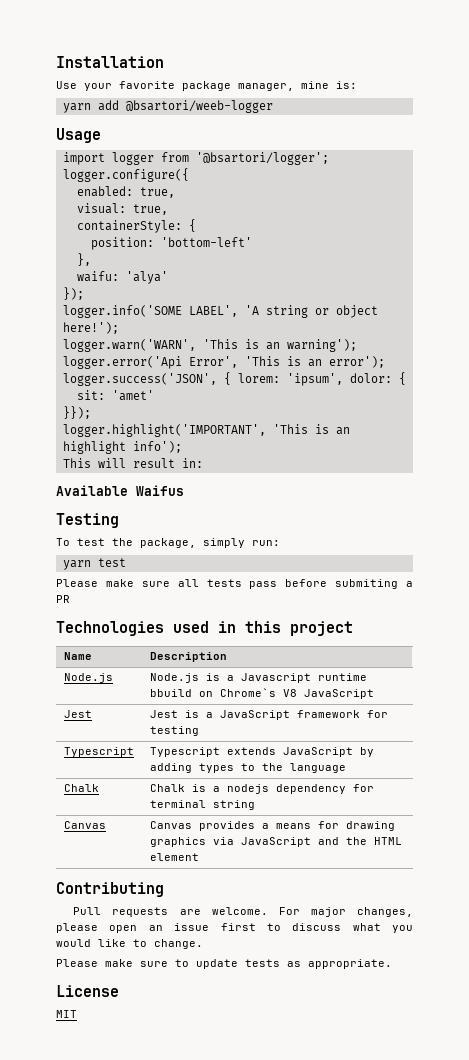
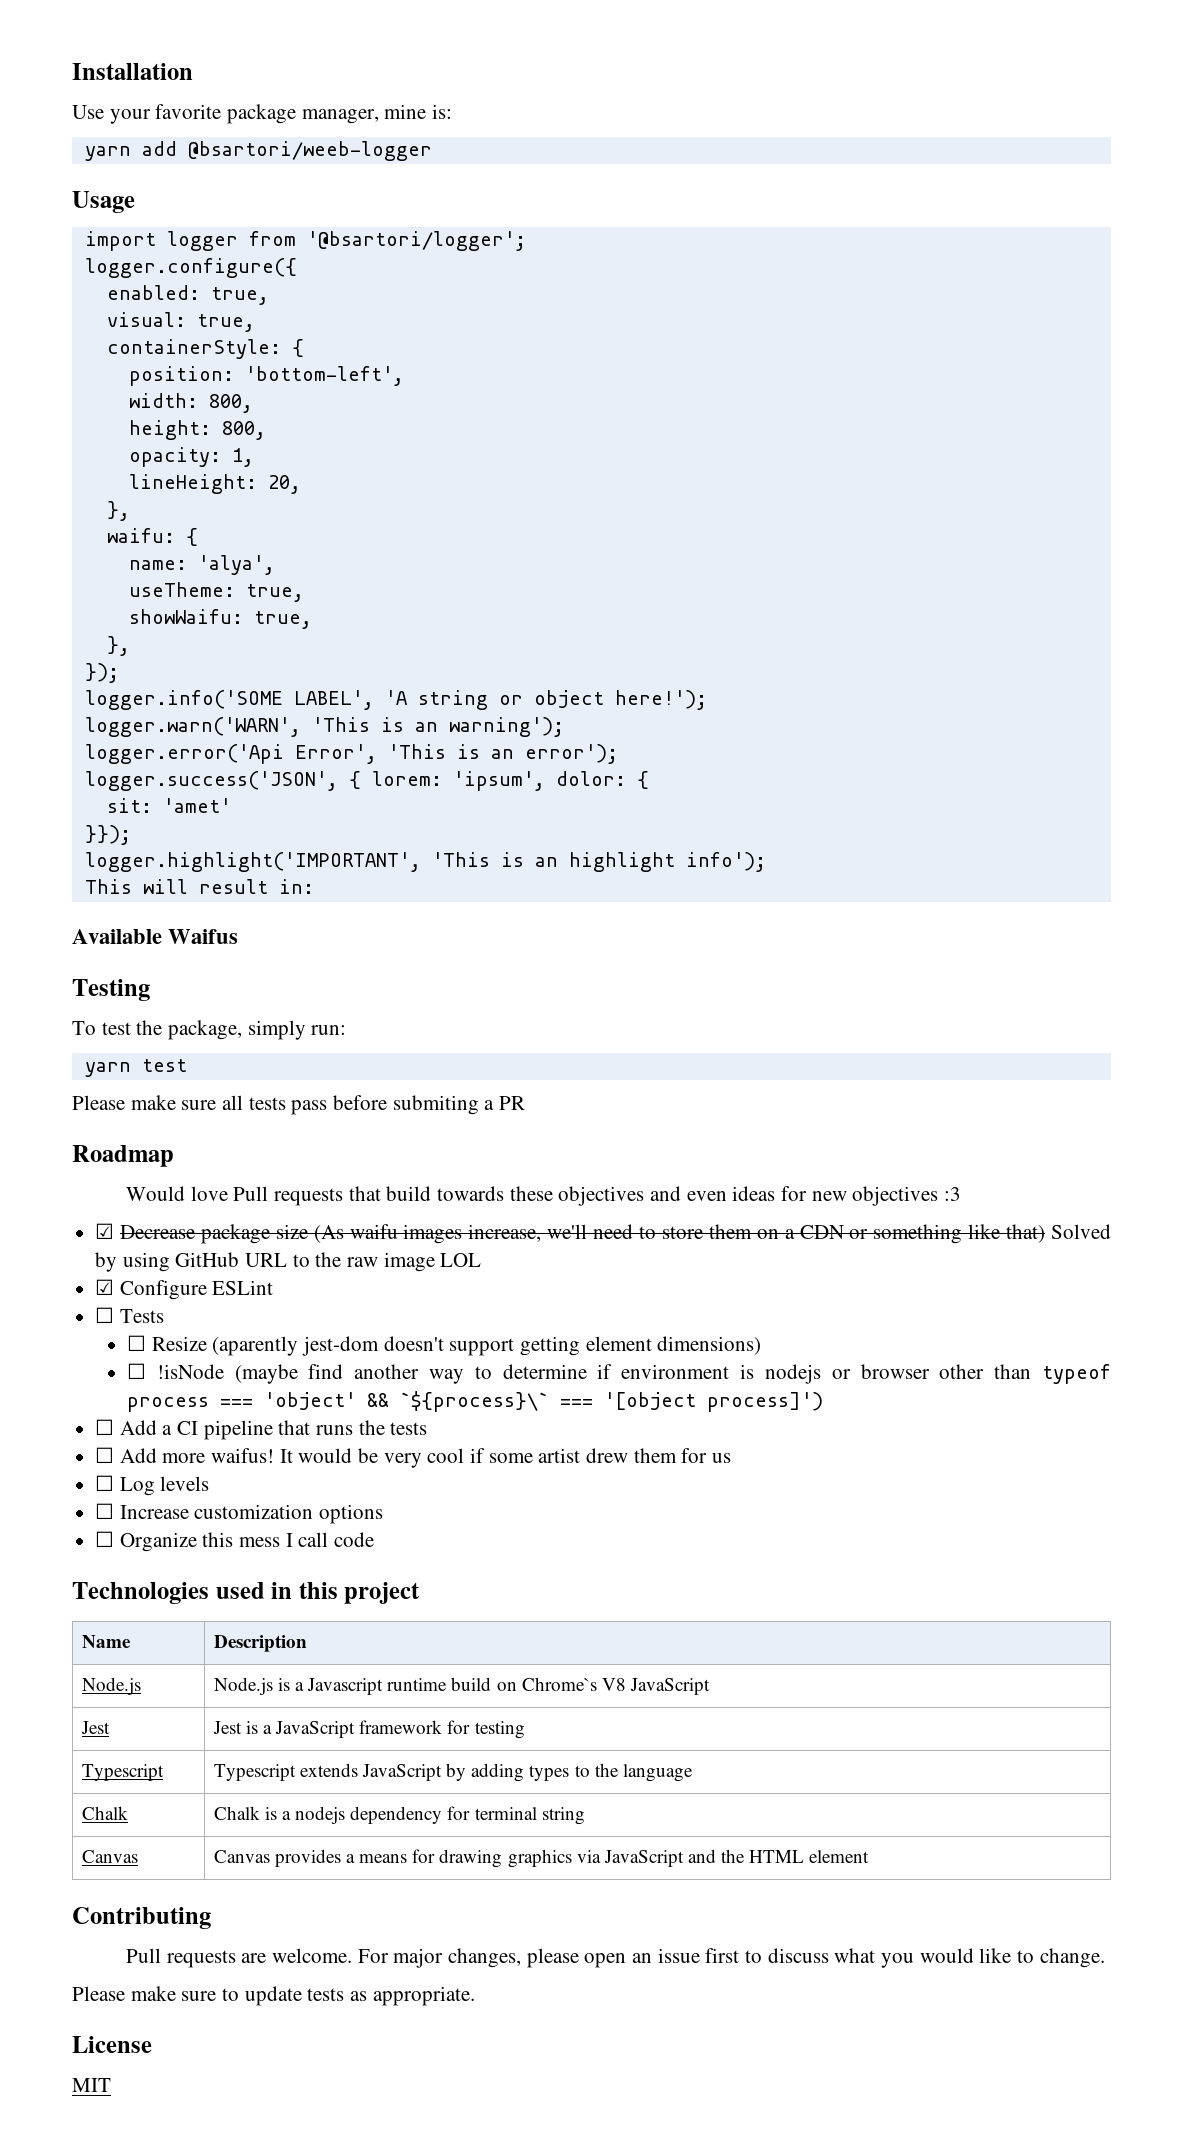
[160,237,252,247] [76,253,91,266] [76,271,168,284] 'bottom-left' // }, // waifu: 'alya' -> [244,366,404,386] [128,393,253,413] [128,420,266,440] [128,447,254,467] [128,474,301,494] [106,501,130,521] [106,528,198,546] [128,555,275,575] [128,582,304,602] [128,609,312,629] [106,636,130,656] 'bottom-left', // width: 800, // height: 800, // opacity: 1, // lineHeight: 20, // }, // waifu: { // name: 'alya', // useTheme: true, // showWaifu: true, // },
(70, 599) none -> [72,1145,174,1167] [126,1186,962,1206] [95,1223,1111,1244] [95,1252,482,1272] [95,1279,274,1300] [95,1307,164,1323] [126,1335,762,1356] [126,1363,1111,1384] [126,1391,823,1412] [95,1419,428,1440] [95,1447,732,1468] [95,1475,210,1496] [95,1503,384,1524] [95,1531,375,1552] // Roadmap // Would love Pull requests that build towards these objectives and even ideas for new objectives :3 // ☑ Decrease package size (As waifu images increase, we'll need to store them on a CDN or something like that) Solved by using GitHub URL to the raw image LOL // ☑ Configure ESLint // ☐ Tests // ☐ Resize (aparently jest-dom doesn't support getting element dimensions) // ☐ !isNode (maybe find another way to determine if environment is nodejs or browser other than typeof process === 'object' && `${process}\` === '[object process]') // ☐ Add a CI pipeline that runs the tests // ☐ Add more waifus! It would be very cool if some artist drew them for us // ☐ Log levels // ☐ Increase customization options // ☐ Organize this mess I call code
[149,689,192,697] bbuild -> [451,1677,492,1691] build

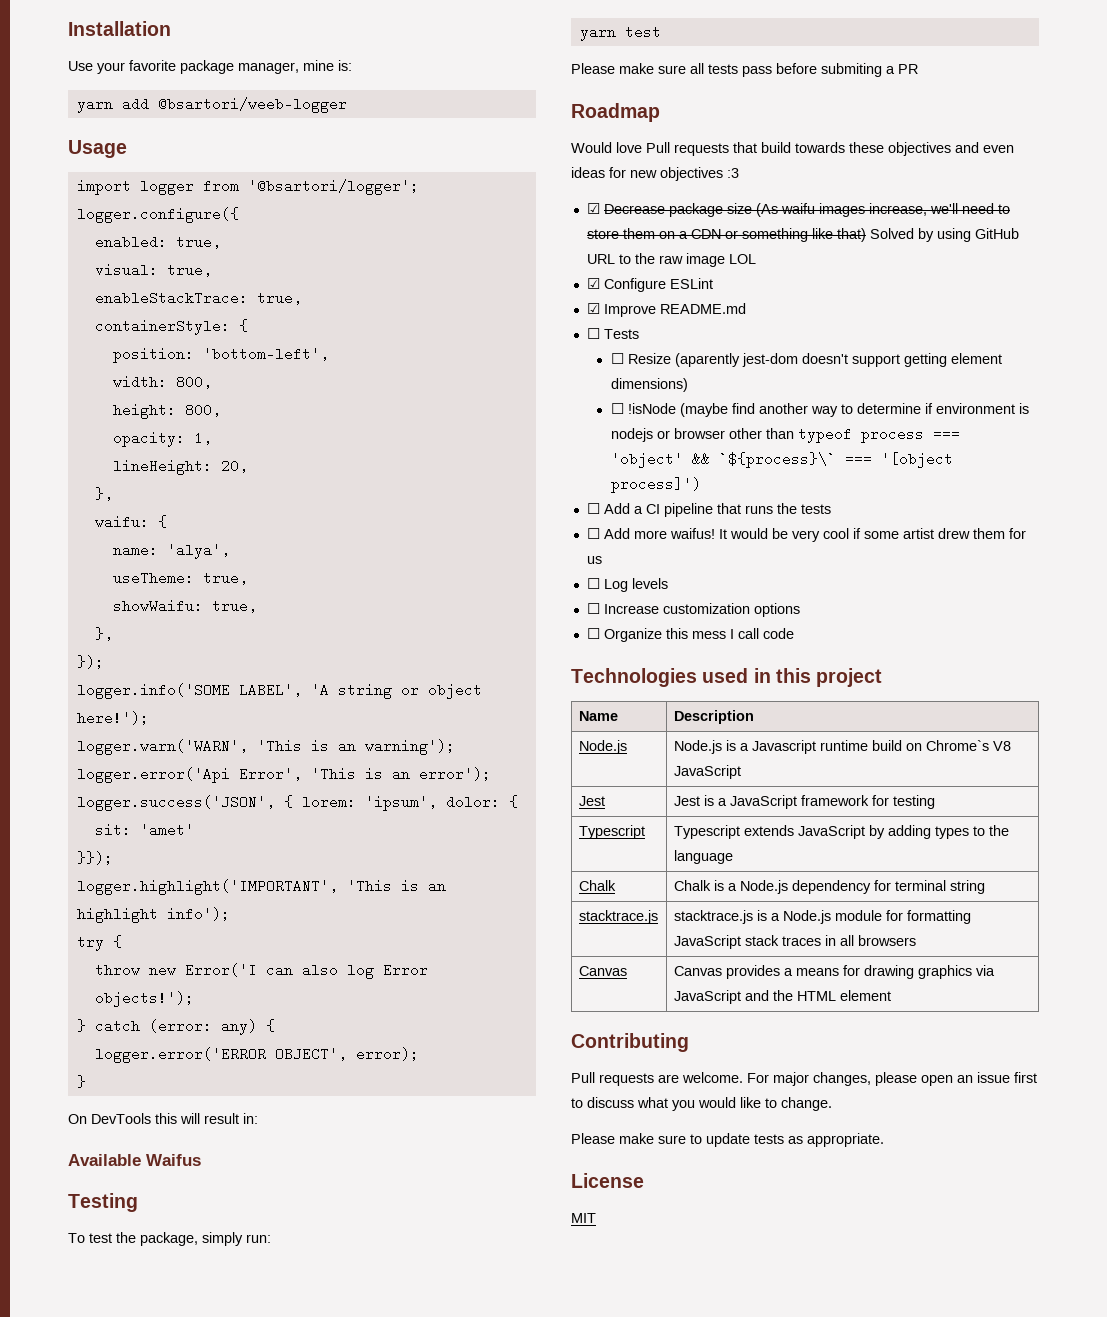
(255, 323) none -> [94,291,302,305] // enableStackTrace: true,
[84,879,132,894] This -> [76,935,122,951] [94,963,428,979] [94,991,194,1007] [76,1019,275,1035] [94,1047,419,1063] [76,1075,86,1088] [68,1113,177,1124] try { // throw new Error('I can also log Error objects!'); // } catch (error: any) { // logger.error('ERROR OBJECT', error); // } // On DevTools this
(274, 1287) none -> [586,303,746,317] // ☑ Improve README.md
[295,1806,346,1824] nodejs -> [739,880,788,894] Node.js
(585, 1816) none -> [578,910,658,924] [673,910,971,924] [673,935,916,949] // stacktrace.js | stacktrace.js is a Node.js module for formatting JavaScript stack traces in all browsers

